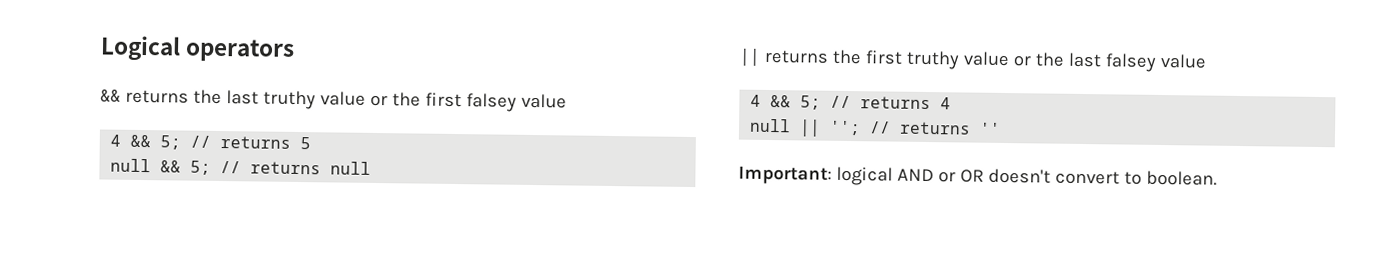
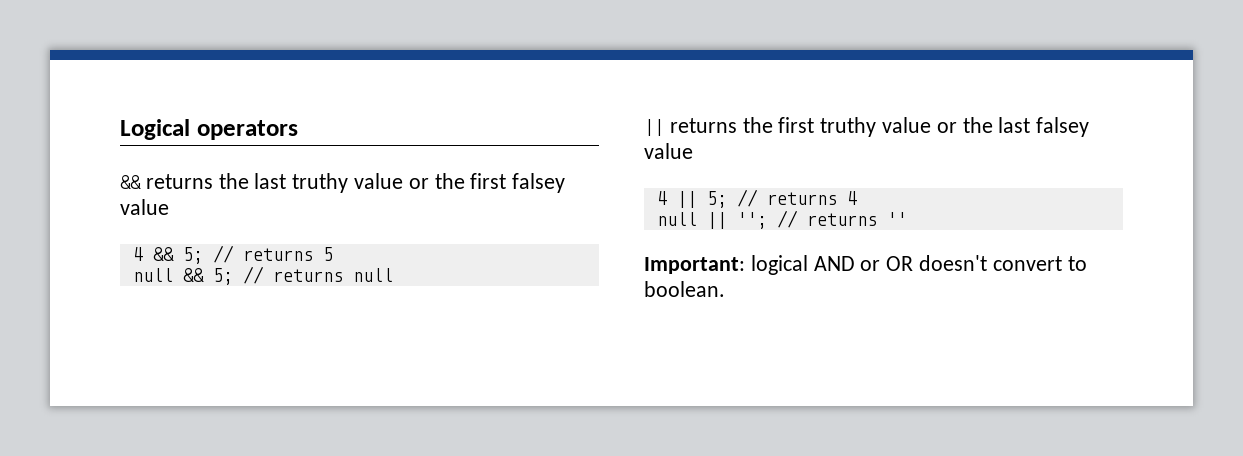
[770,95,792,108] && -> [676,191,697,208] ||

